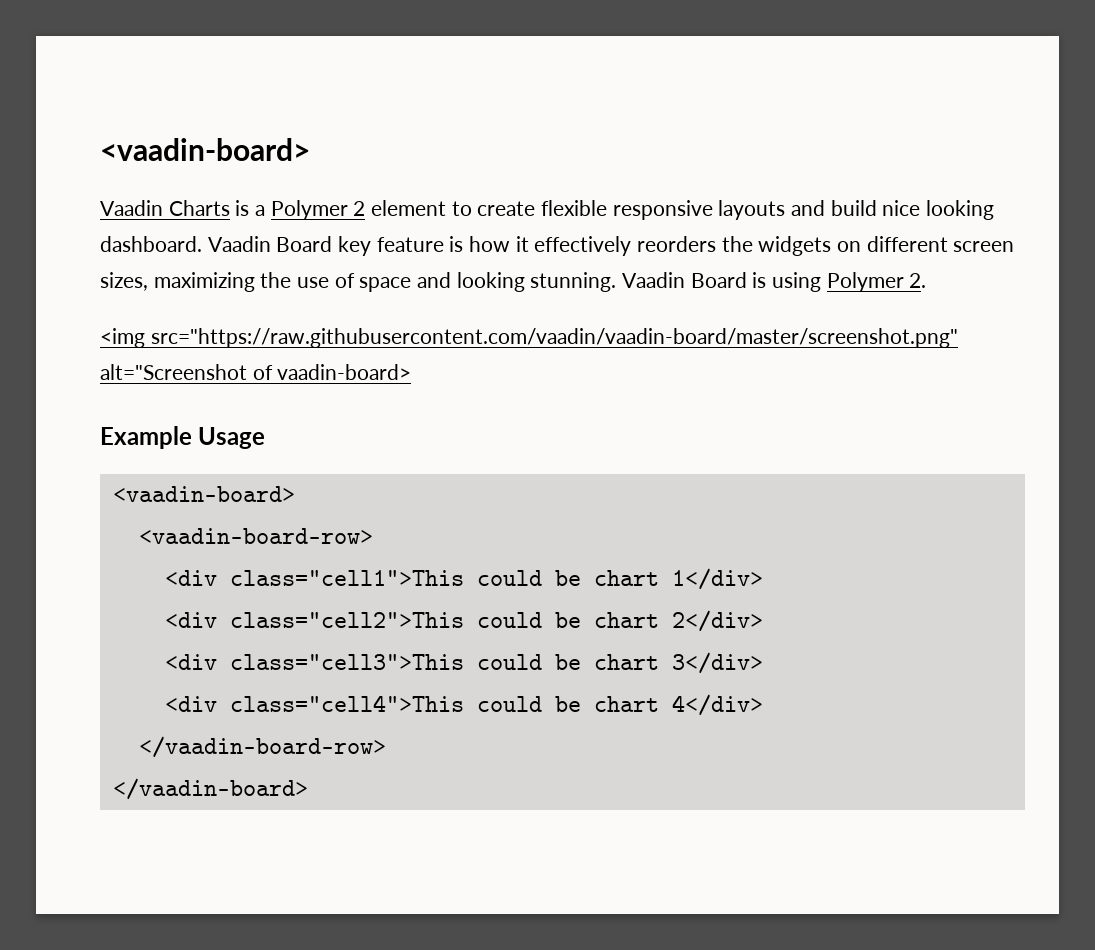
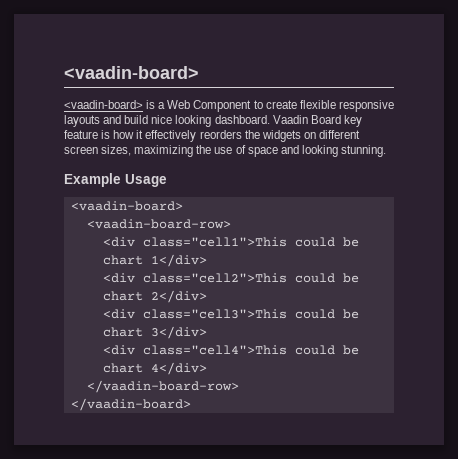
[100,138,310,161] [100,200,447,220] <vaadin-board> // Vaadin Charts is a Polymer 2 element -> [64,66,199,79] [64,100,252,112] <vaadin-board> // <vaadin-board> is a Web Component
[622,272,927,292] [100,328,958,348] [100,364,412,380] Vaadin Board is using Polymer 2. // <img src="https://raw.githubusercontent.com/vaadin/vaadin-board/master/screenshot.png" alt="Screenshot of vaadin-board> -> (386, 151) none

